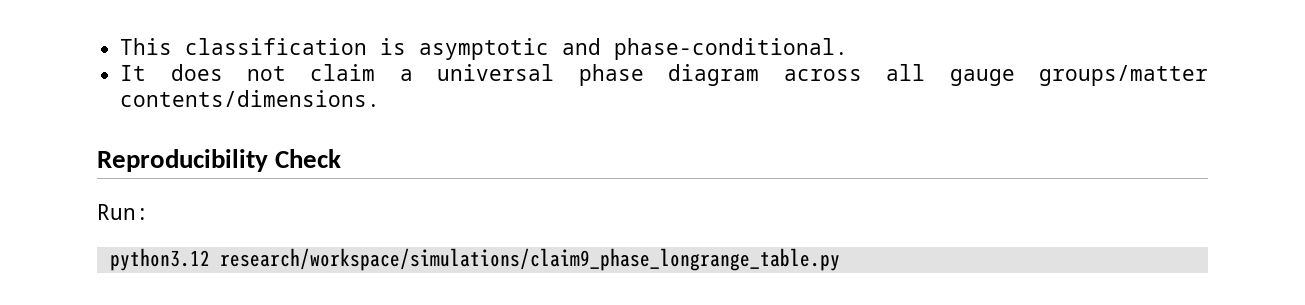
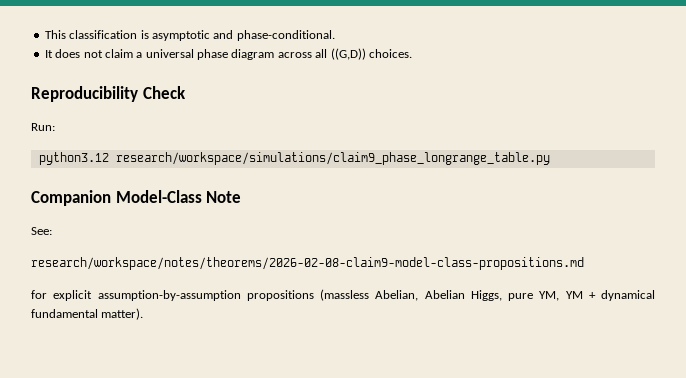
[949,65,1209,86] [120,90,381,107] gauge groups/matter contents/dimensions. -> [330,48,412,60] ((G,D)) choices.
(840, 259) none -> [31,190,242,206] [31,227,52,235] [31,257,584,270] [31,289,655,301] [31,308,144,320] // Companion Model-Class Note // See: // research/workspace/notes/theorems/2026-02-08-claim9-model-class-propositions.md // for explicit assumption-by-assumption propositions (massless Abelian, Abelian Higgs, pure YM, YM + dynamical fundamental matter).

